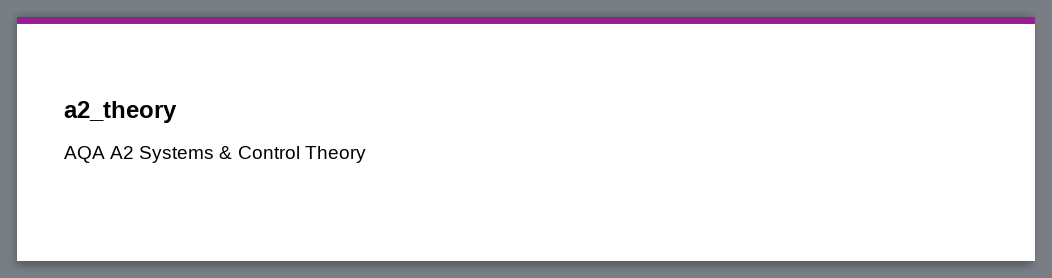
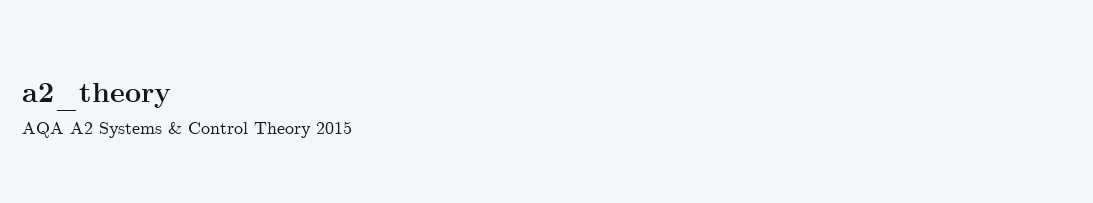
(366, 154) none -> [316,121,352,134] 2015

